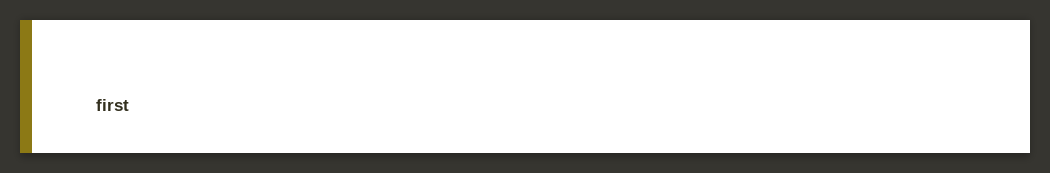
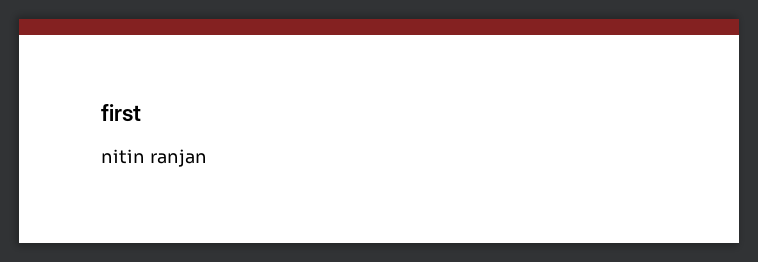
(129, 105) none -> [101,149,207,167] // nitin ranjan

